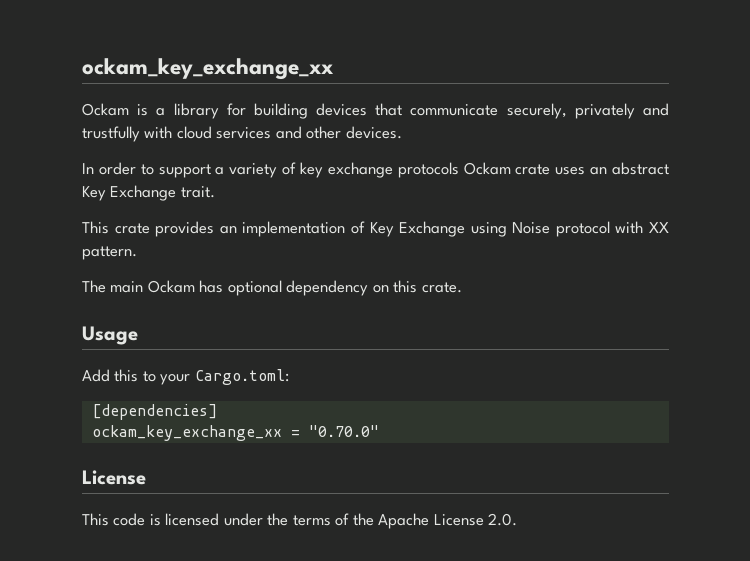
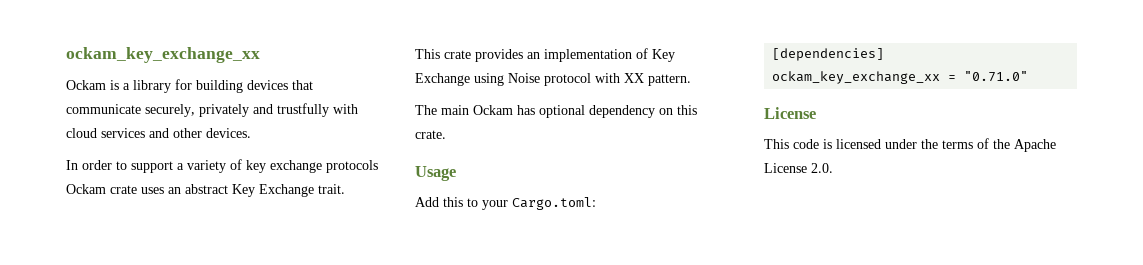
[308,425,379,437] "0.70.0" -> [964,71,1029,82] "0.71.0"

